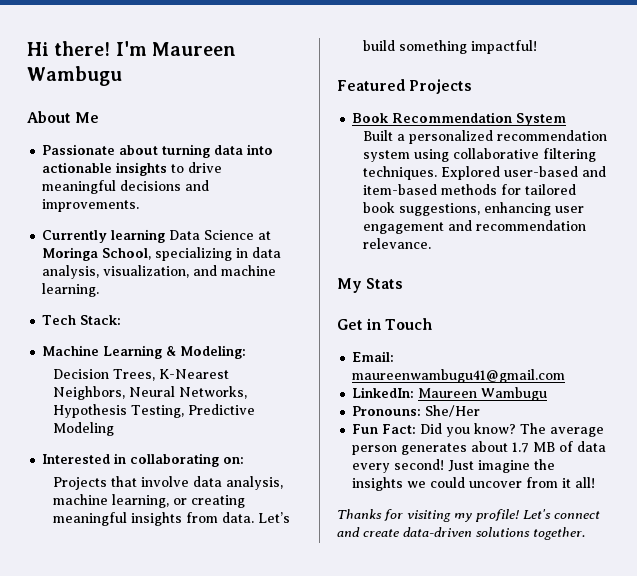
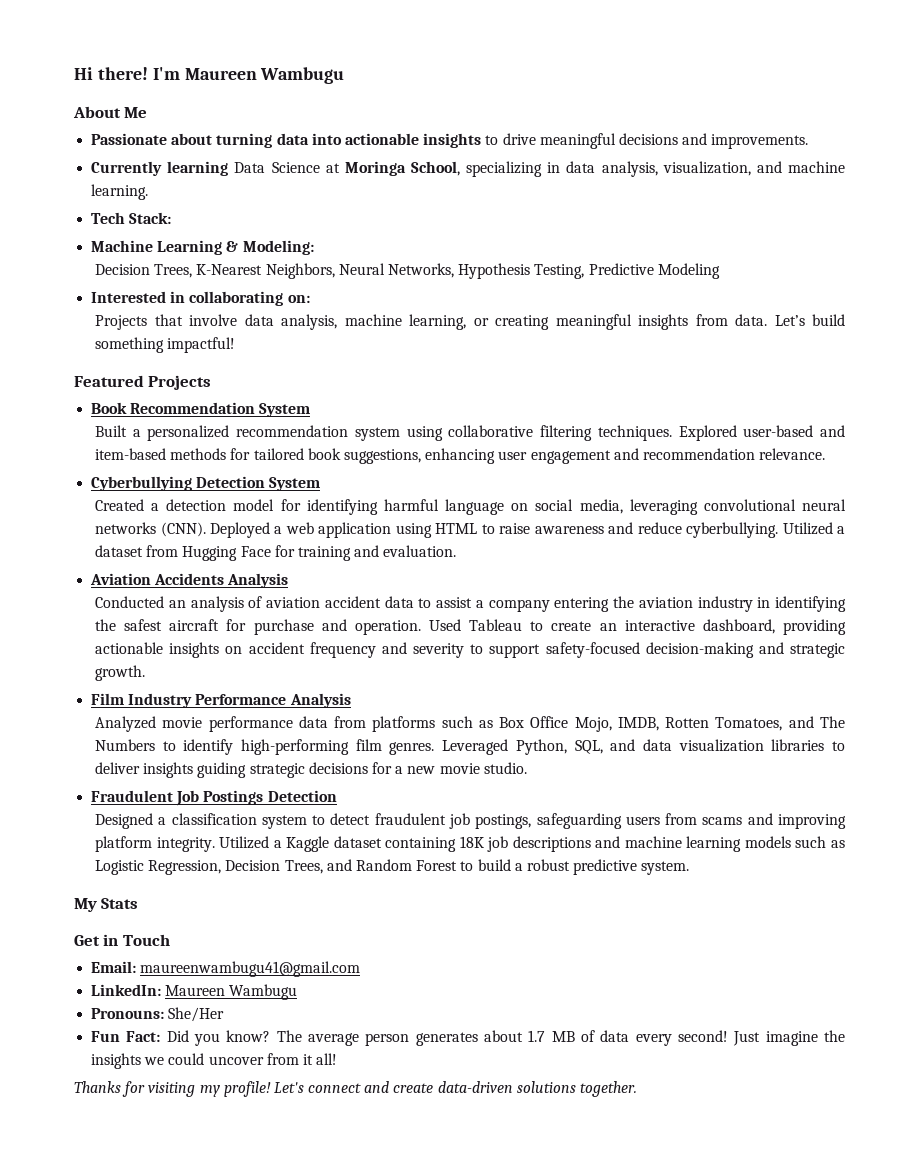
(431, 243) none -> [91,476,321,491] [95,499,847,515] [95,522,845,538] [95,545,457,561] [90,573,289,588] [95,596,846,612] [95,619,846,635] [95,642,845,658] [95,665,146,681] [91,693,351,708] [95,716,845,732] [95,739,845,755] [95,762,527,778] [91,790,337,806] [95,813,847,829] [95,836,846,852] [95,859,690,875] // Cyberbullying Detection System // Created a detection model for identifying harmful language on social media, leveraging convolutional neural networks (CNN). Deployed a web application using HTML to raise awareness and reduce cyberbullying. Utilized a dataset from Hugging Face for training and evaluation. // Aviation Accidents Analysis // Conducted an analysis of aviation accident data to assist a company entering the aviation industry in identifying the safest aircraft for purchase and operation. Used Tableau to create an interactive dashboard, providing actionable insights on accident frequency and severity to support safety-focused decision-making and strategic growth. // Film Industry Performance Analysis // Analyzed movie performance data from platforms such as Box Office Mojo, IMDB, Rotten Tomatoes, and The Numbers to identify high-performing film genres. Leveraged Python, SQL, and data visualization libraries to deliver insights guiding strategic decisions for a new movie studio. // Fraudulent Job Postings Detection // Designed a classification system to detect fraudulent job postings, safeguarding users from scams and improving platform integrity. Utilized a Kaggle dataset containing 18K job descriptions and machine learning models such as Logistic Regression, Decision Trees, and Random Forest to build a robust predictive system.

